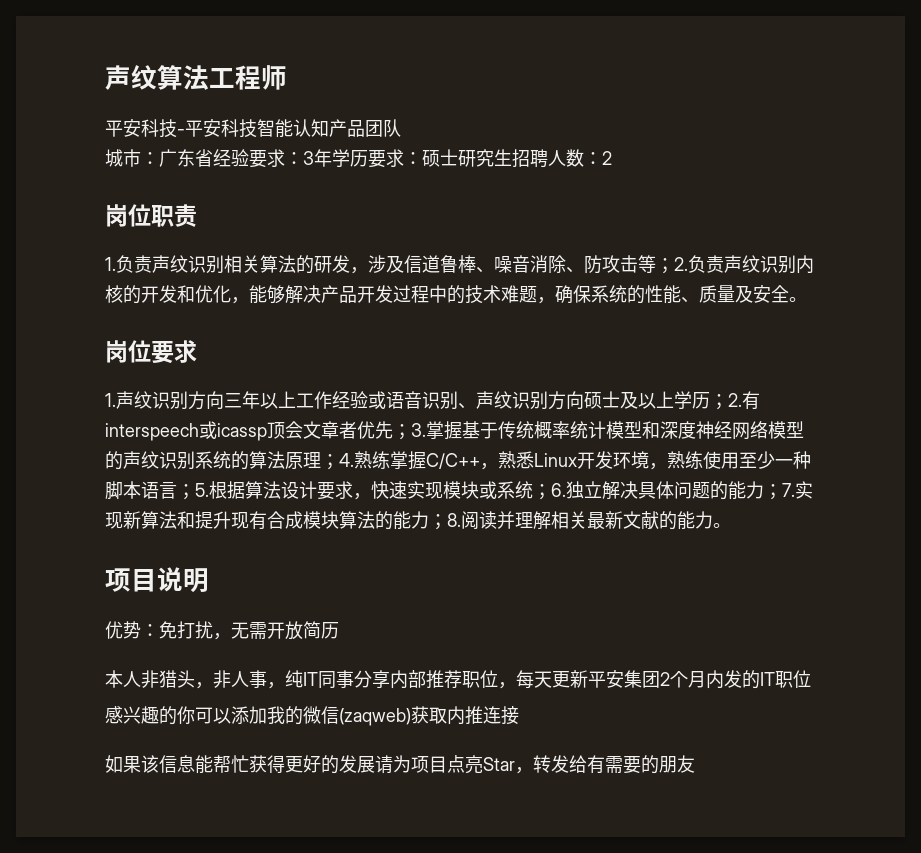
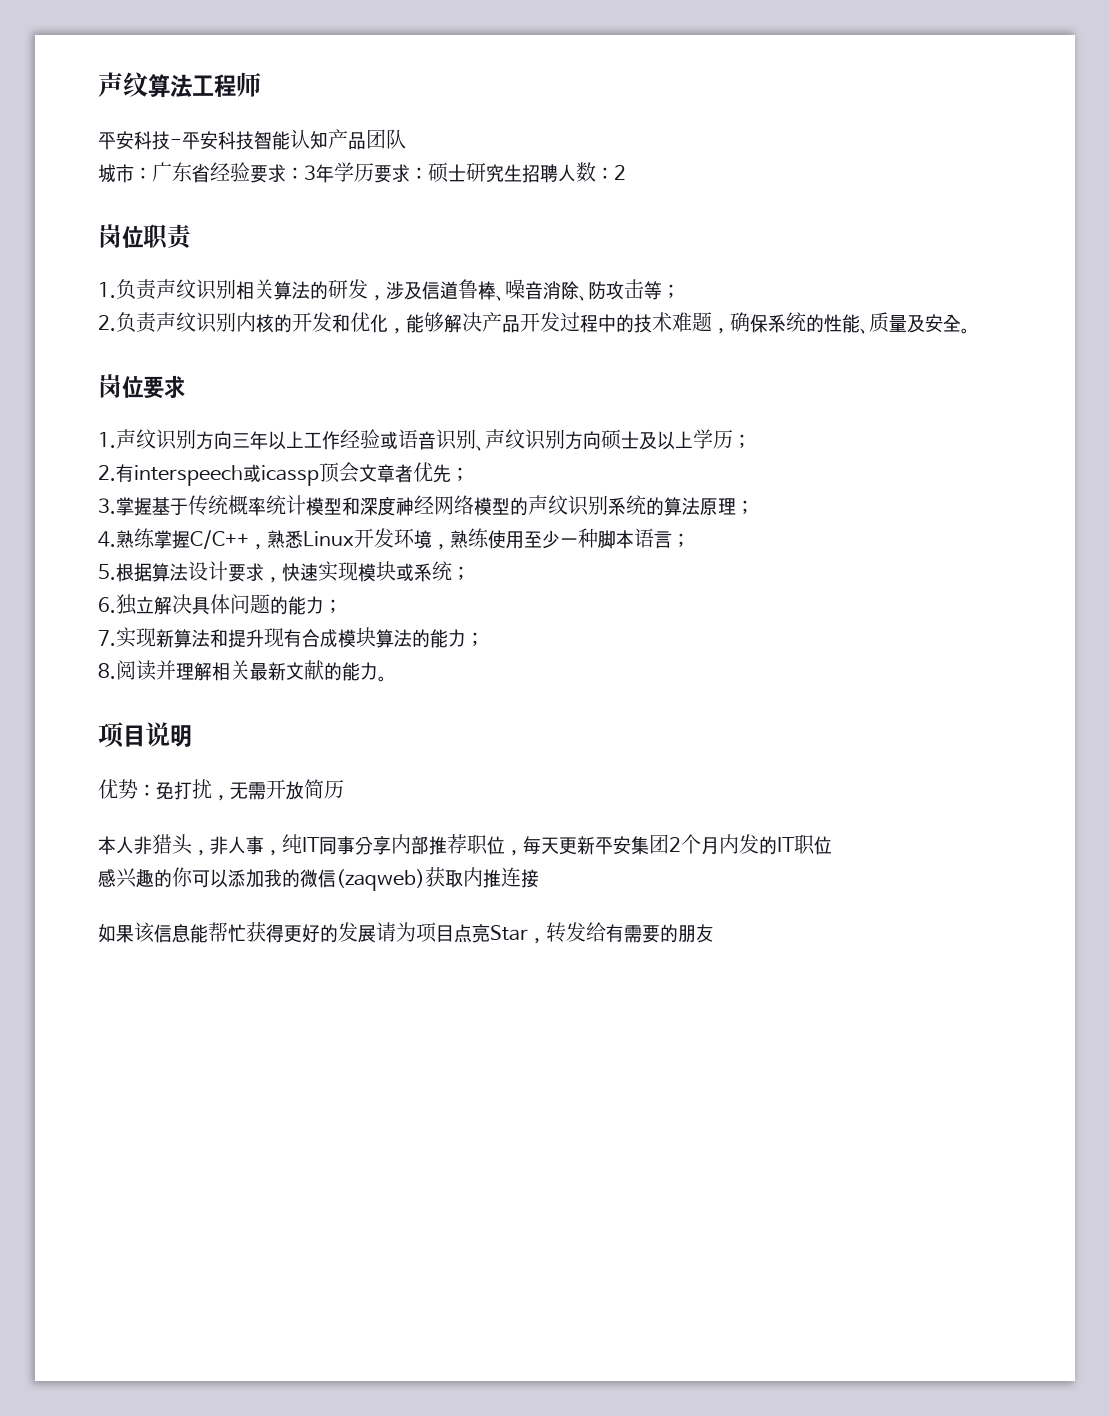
(674, 266) none -> (680, 291) //
(728, 402) none -> (751, 441) //
(411, 432) none -> (469, 474) //
(339, 462) none -> (754, 507) //
(195, 492) none -> (690, 540) //
(551, 492) none -> (470, 573) //
(782, 492) none -> (342, 606) //
(447, 522) none -> (484, 639) //

